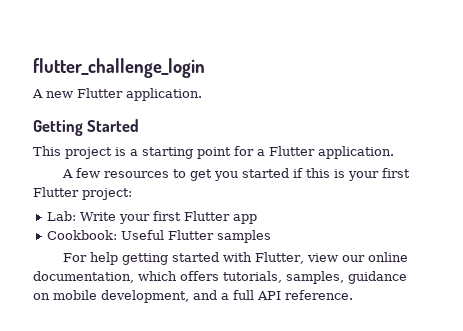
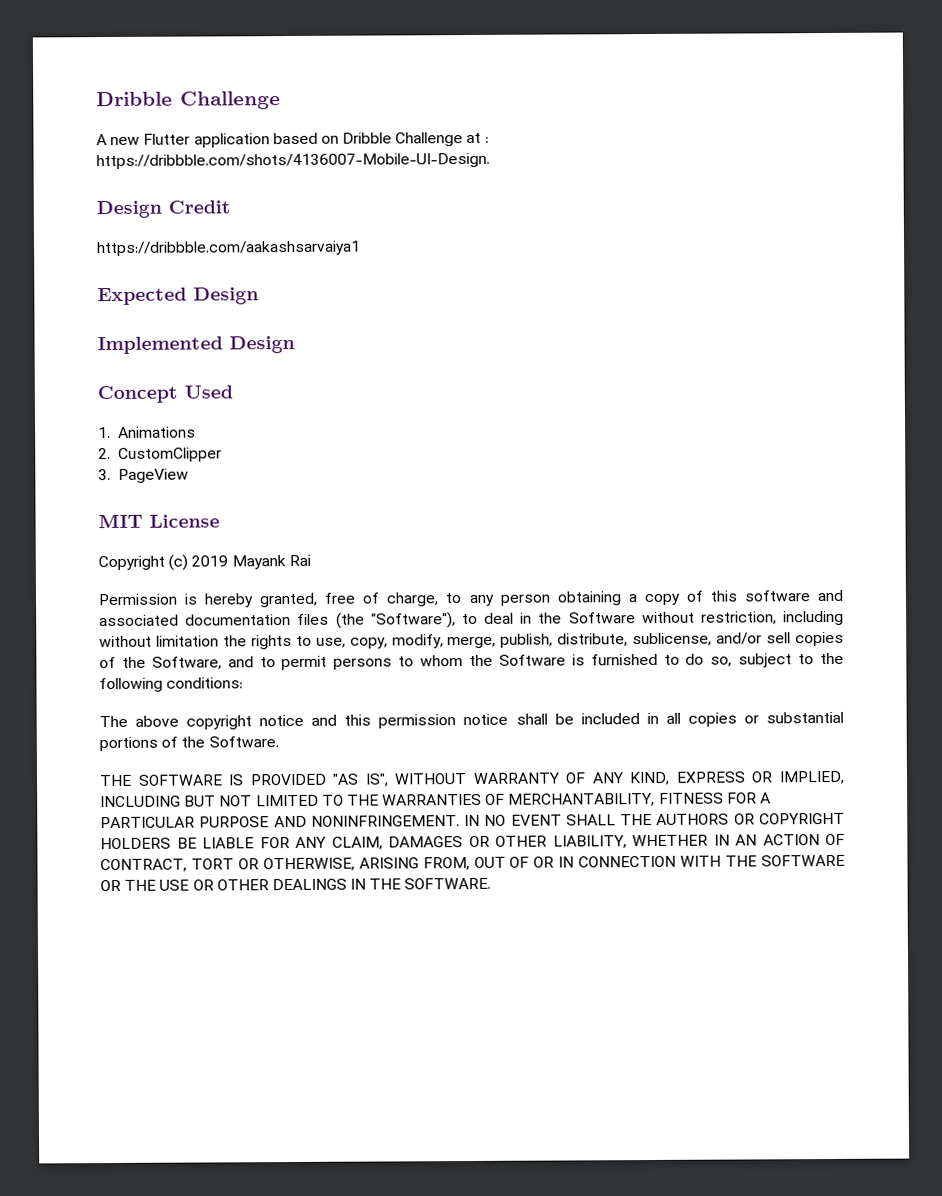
[33,58,205,78] flutter_challenge_login -> [96,91,281,110] Dribble Challenge
[126,88,202,101] [33,119,140,136] [33,146,394,159] [62,168,411,181] [33,187,132,200] [47,211,258,224] [47,230,272,243] [63,252,409,265] [33,271,407,284] [33,290,353,303] application. // Getting Started // This project is a starting point for a Flutter application. // A few resources to get you started if this is your first Flutter project: // Lab: Write your first Flutter app // Cookbook: Useful Flutter samples // For help getting started with Flutter, view our online documentation, which offers tutorials, samples, guidance on mobile development, and a full API reference. -> [193,132,489,148] [96,152,490,170] [96,200,231,219] [97,240,361,257] [97,287,259,306] [97,335,295,355] [97,385,233,404] [98,426,196,439] [98,447,222,462] [98,468,189,483] [98,513,220,529] [98,554,311,571] [98,589,844,608] [99,610,844,629] [99,631,845,650] [99,652,845,671] [99,677,244,693] [99,711,845,730] [99,736,279,752] [99,770,846,787] [100,792,772,808] [100,812,845,829] [100,833,845,850] [100,854,845,873] [100,877,492,892] application based on Dribble Challenge at : https://dribbble.com/shots/4136007-Mobile-UI-Design. // Design Credit // https://dribbble.com/aakashsarvaiya1 // Expected Design // Implemented Design // Concept Used // 1. Animations // 2. CustomClipper // 3. PageView // MIT License // Copyright (c) 2019 Mayank Rai // Permission is hereby granted, free of charge, to any person obtaining a copy of this software and associated documentation files (the "Software"), to deal in the Software without restriction, including without limitation the rights to use, copy, modify, merge, publish, distribute, sublicense, and/or sell copies of the Software, and to permit persons to whom the Software is furnished to do so, subject to the following conditions: // The above copyright notice and this permission notice shall be included in all copies or substantial portions of the Software. // THE SOFTWARE IS PROVIDED "AS IS", WITHOUT WARRANTY OF ANY KIND, EXPRESS OR IMPLIED, INCLUDING BUT NOT LIMITED TO THE WARRANTIES OF MERCHANTABILITY, FITNESS FOR A PARTICULAR PURPOSE AND NONINFRINGEMENT. IN NO EVENT SHALL THE AUTHORS OR COPYRIGHT HOLDERS BE LIABLE FOR ANY CLAIM, DAMAGES OR OTHER LIABILITY, WHETHER IN AN ACTION OF CONTRACT, TORT OR OTHERWISE, ARISING FROM, OUT OF OR IN CONNECTION WITH THE SOFTWARE OR THE USE OR OTHER DEALINGS IN THE SOFTWARE.

